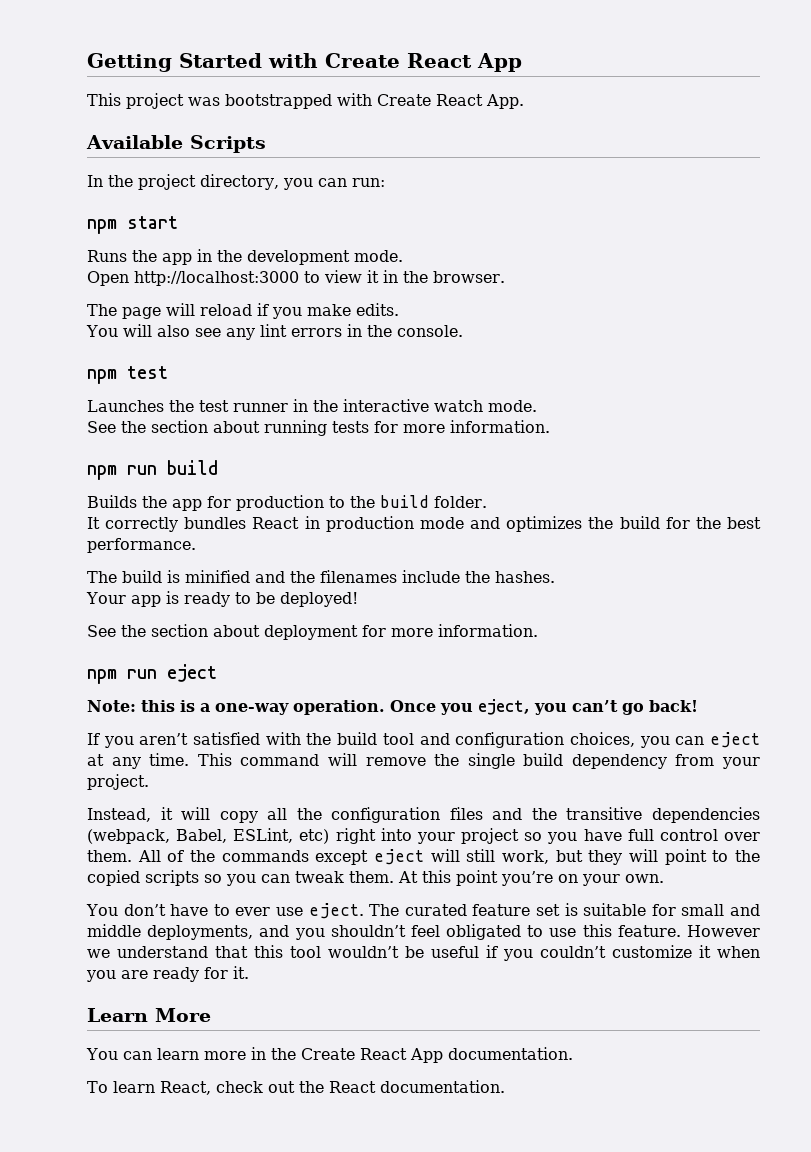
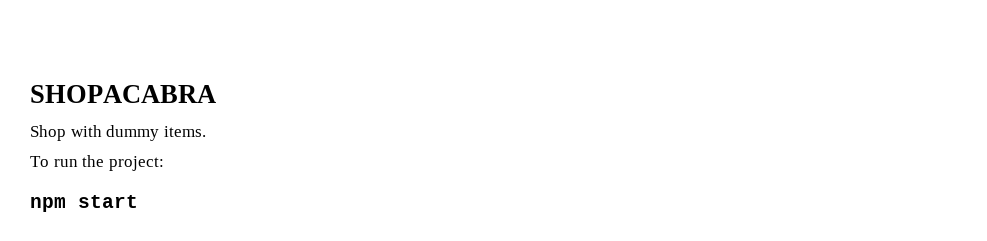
[87,53,522,72] [87,93,524,109] [86,135,266,153] [87,174,385,190] [87,216,178,234] [87,249,403,265] [87,270,505,286] [87,303,399,319] [86,324,463,340] [87,366,168,384] [87,399,537,412] [87,420,550,436] [87,460,218,480] [87,495,487,511] [87,516,762,532] [87,538,196,553] [87,570,555,583] [86,591,358,607] [87,624,538,640] [87,664,217,684] [87,699,698,715] [87,732,761,748] [87,753,760,769] [87,774,149,790] [87,807,760,823] [87,828,760,844] [87,849,760,865] [87,870,664,886] [86,903,761,919] [87,924,760,940] [87,945,760,961] [86,966,249,982] [87,1008,211,1022] [86,1047,573,1063] [87,1080,505,1095] Getting Started with Create React App // This project was bootstrapped with Create React App. // Available Scripts // In the project directory, you can run: // npm start // Runs the app in the development mode. // Open http://localhost:3000 to view it in the browser. // The page will reload if you make edits. // You will also see any lint errors in the console. // npm test // Launches the test runner in the interactive watch mode. // See the section about running tests for more information. // npm run build // Builds the app for production to the build folder. // It correctly bundles React in production mode and optimizes the build for the best performance. // The build is minified and the filenames include the hashes. // Your app is ready to be deployed! // See the section about deployment for more information. // npm run eject // Note: this is a one-way operation. Once you eject, you can’t go back! // If you aren’t satisfied with the build tool and configuration choices, you can eject at any time. This command will remove the single build dependency from your project. // Instead, it will copy all the configuration files and the transitive dependencies (webpack, Babel, ESLint, etc) right into your project so you have full control over them. All of the commands except eject will still work, but they will point to the copied scripts so you can tweak them. At this point you’re on your own. // You don’t have to ever use eject. The curated feature set is suitable for small and middle deployments, and you shouldn’t feel obligated to use this feature. However we understand that this tool wouldn’t be useful if you couldn’t customize it when you are ready for it. // Learn More // You can learn more in the Create React App documentation. // To learn React, check out the React documentation. -> [30,85,216,103] [30,125,206,141] [30,155,164,171] [30,195,138,212] SHOPACABRA // Shop with dummy items. // To run the project: // npm start

